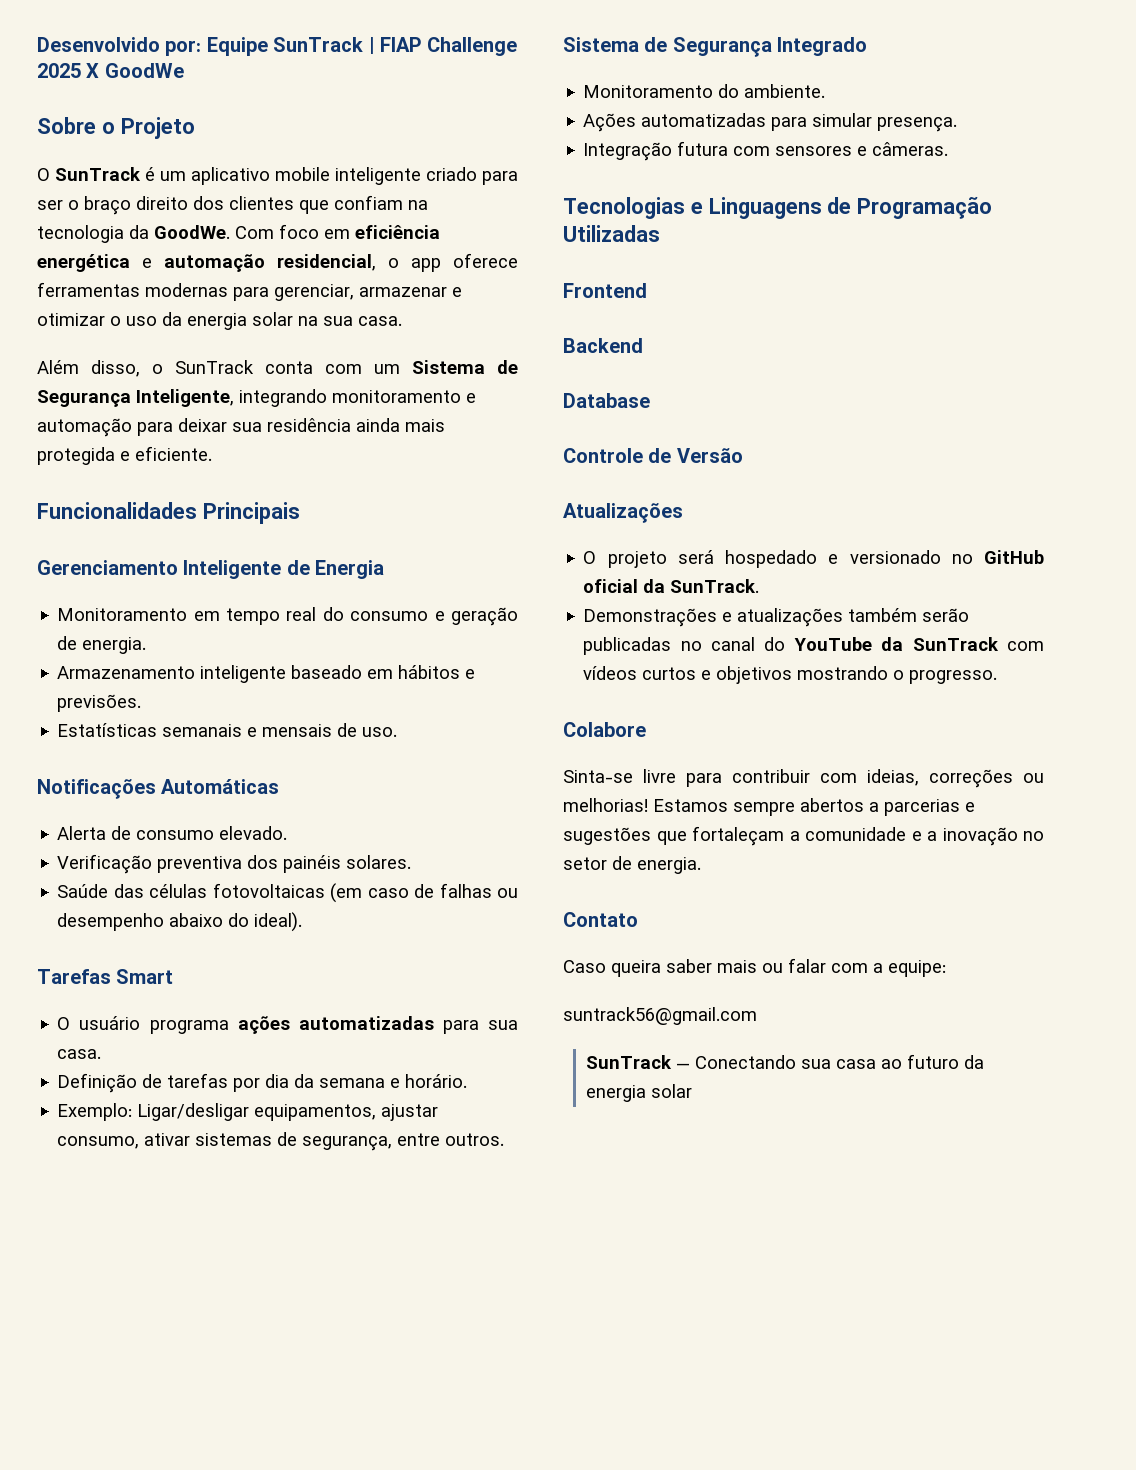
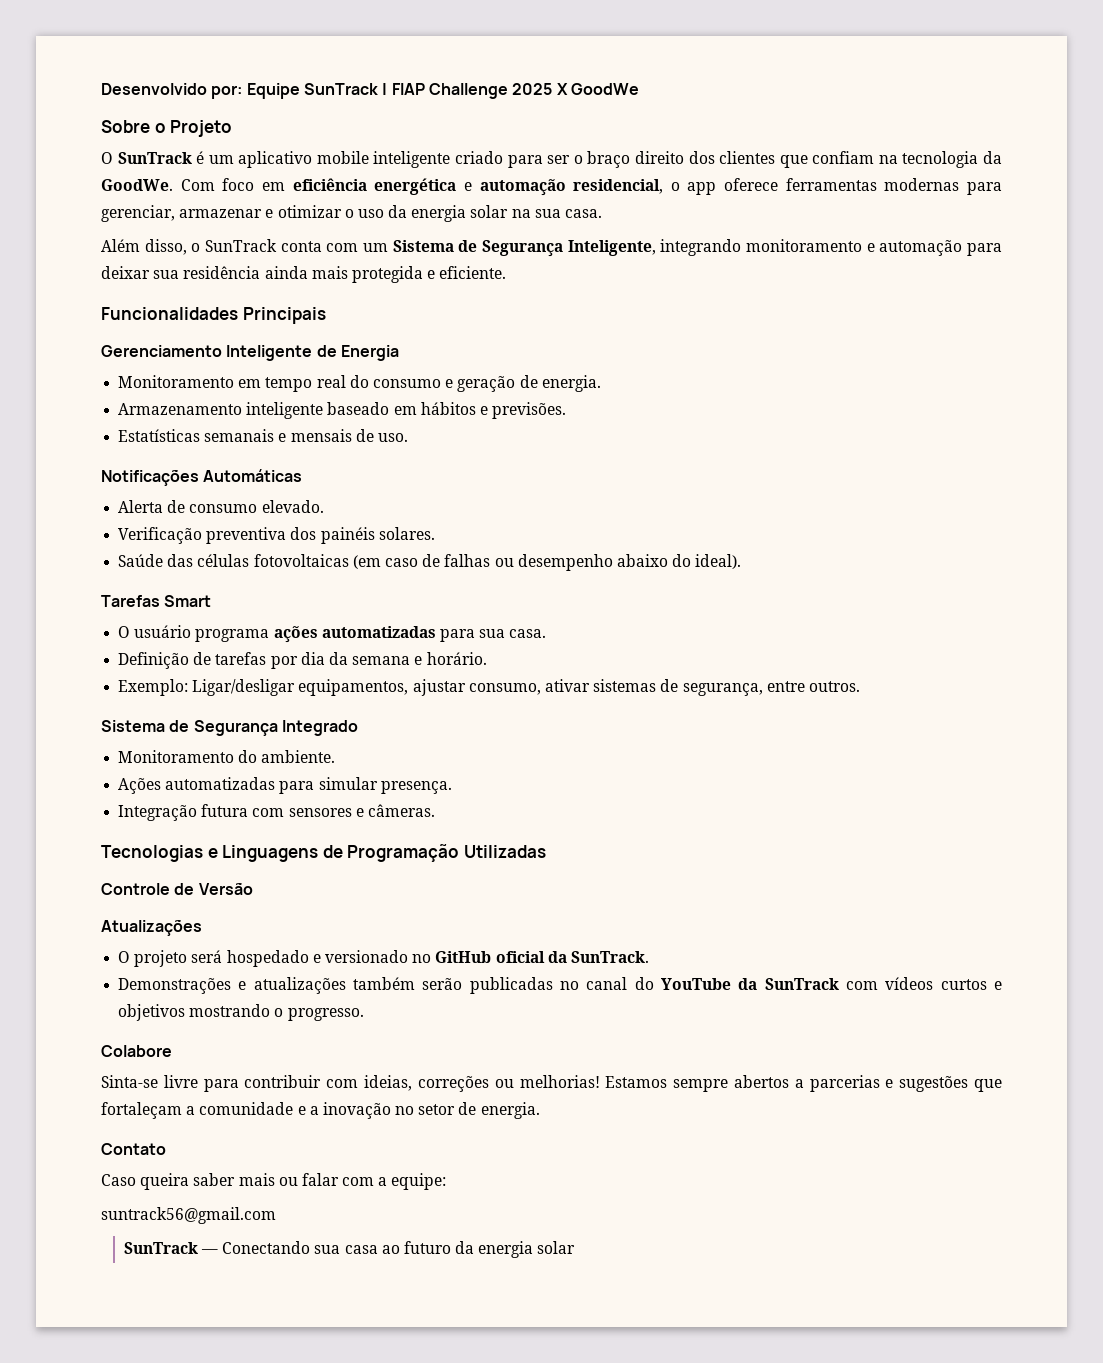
[563,283,647,298] [563,338,643,353] [563,393,650,408] // Frontend // Backend // Database -> (546, 851) none

